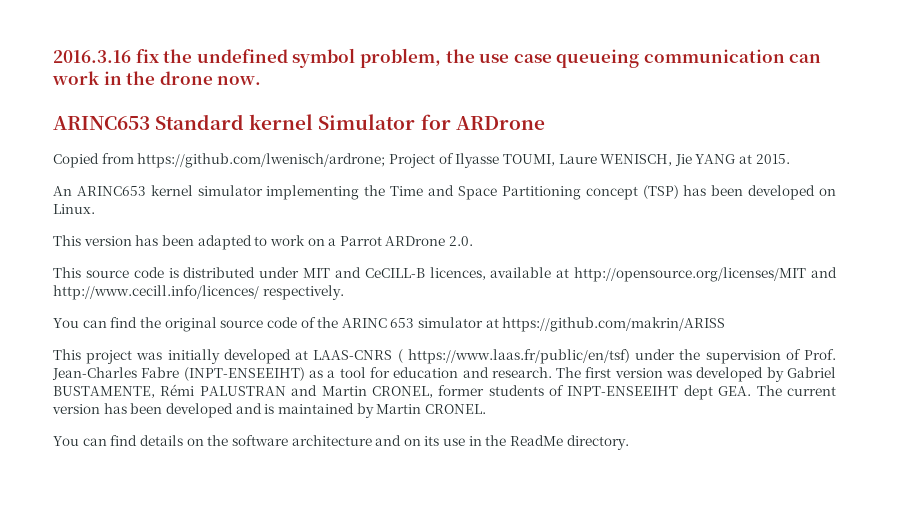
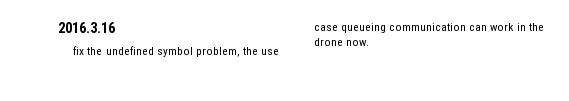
(131, 56) none -> (116, 27) //
[53,114,545,130] [53,153,790,168] [53,185,837,200] [53,204,95,214] [53,235,474,250] [53,267,837,282] [53,285,344,300] [53,317,726,332] [53,349,837,364] [52,367,836,382] [53,384,836,400] [52,403,486,418] [53,435,629,450] // ARINC653 Standard kernel Simulator for ARDrone // Copied from https://github.com/lwenisch/ardrone; Project of Ilyasse TOUMI, Laure WENISCH, Jie YANG at 2015. // An ARINC653 kernel simulator implementing the Time and Space Partitioning concept (TSP) has been developed on Linux. // This version has been adapted to work on a Parrot ARDrone 2.0. // This source code is distributed under MIT and CeCILL-B licences, available at http://opensource.org/licenses/MIT and http://www.cecill.info/licences/ respectively. // You can find the original source code of the ARINC 653 simulator at https://github.com/makrin/ARISS // This project was initially developed at LAAS-CNRS ( https://www.laas.fr/public/en/tsf) under the supervision of Prof. Jean-Charles Fabre (INPT-ENSEEIHT) as a tool for education and research. The first version was developed by Gabriel BUSTAMENTE, Rémi PALUSTRAN and Martin CRONEL, former students of INPT-ENSEEIHT dept GEA. The current version has been developed and is maintained by Martin CRONEL. // You can find details on the software architecture and on its use in the ReadMe directory. -> (370, 43) none

